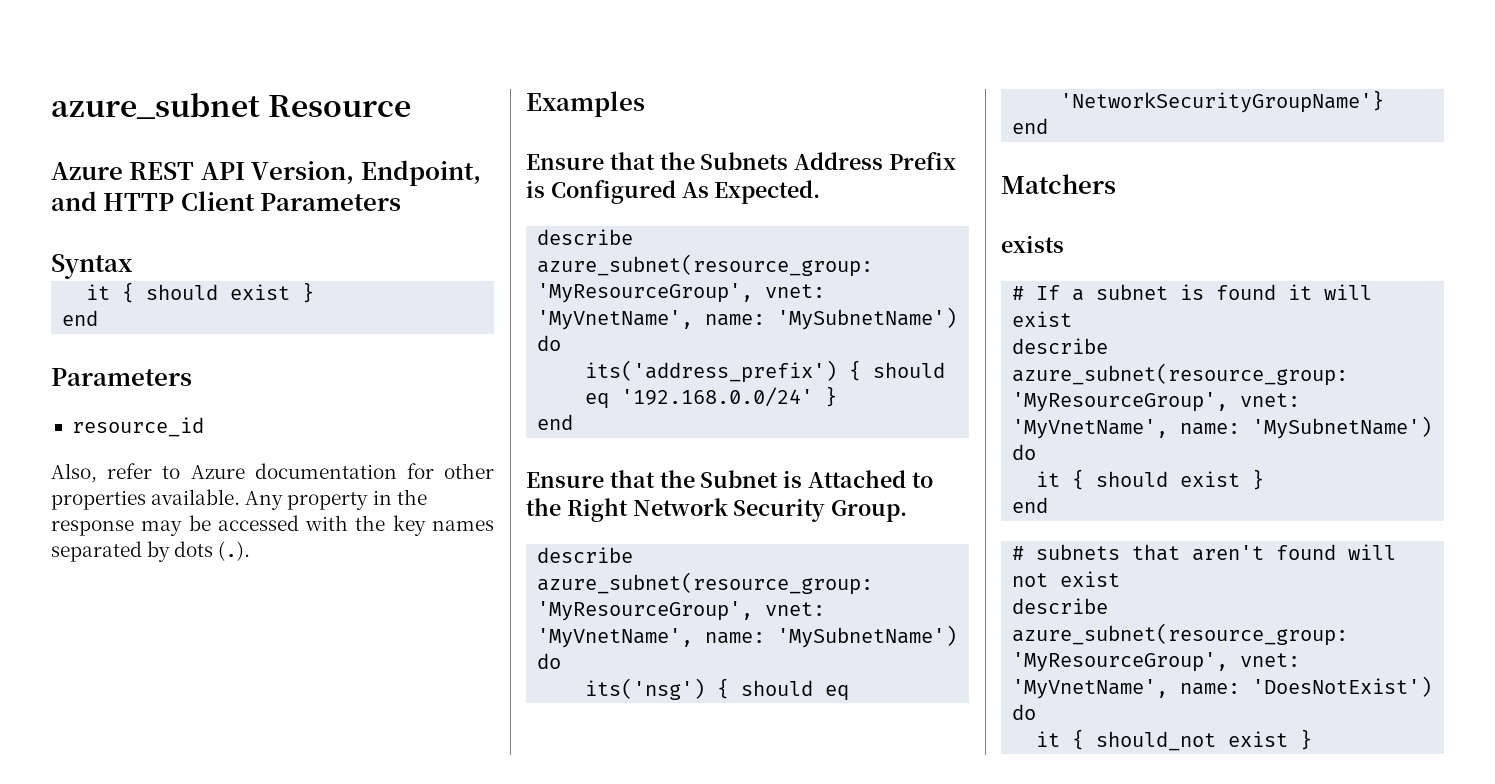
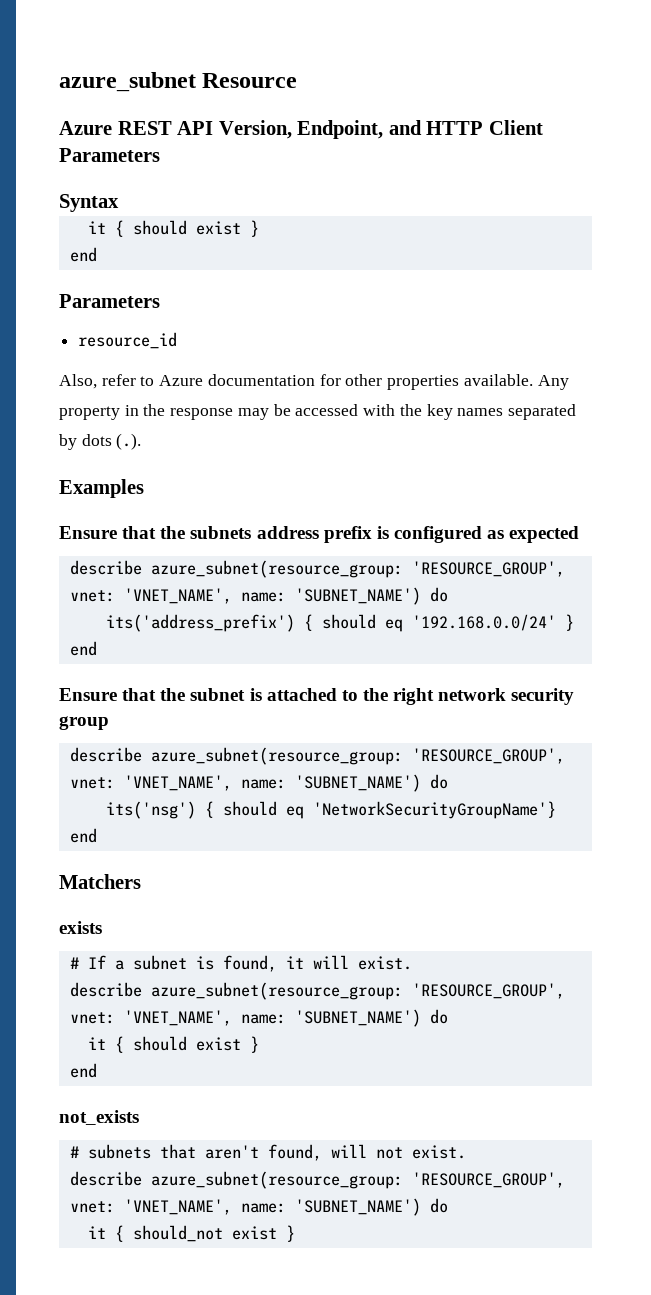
[700,152,957,170] [526,180,821,204] [537,229,634,245] [537,254,874,277] [537,283,826,303] [537,307,958,330] Subnets Address Prefix is Configured As Expected. // describe azure_subnet(resource_group: 'MyResourceGroup', vnet: 'MyVnetName', name: 'MySubnetName') -> [190,526,580,543] [69,560,565,578] [69,587,421,605] subnets address prefix is configured as expected // describe azure_subnet(resource_group: 'RESOURCE_GROUP', vnet: 'VNET_NAME', name: 'SUBNET_NAME')
[700,470,933,488] [526,498,908,522] [537,547,634,563] [537,572,874,595] [537,601,826,621] [537,625,958,648] Subnet is Attached to the Right Network Security Group. // describe azure_subnet(resource_group: 'MyResourceGroup', vnet: 'MyVnetName', name: 'MySubnetName') -> [190,688,575,705] [59,716,109,730] [69,747,565,765] [69,774,421,792] subnet is attached to the right network security group // describe azure_subnet(resource_group: 'RESOURCE_GROUP', vnet: 'VNET_NAME', name: 'SUBNET_NAME')
[1216,284,1277,300] found -> [222,955,277,972] found,
[1012,311,1073,327] [1012,338,1109,354] [1012,363,1349,386] [1012,392,1301,412] [1012,416,1433,439] exist // describe azure_subnet(resource_group: 'MyResourceGroup', vnet: 'MyVnetName', name: 'MySubnetName') -> [357,956,412,970] [69,982,565,1000] [69,1009,421,1027] exist. // describe azure_subnet(resource_group: 'RESOURCE_GROUP', vnet: 'VNET_NAME', name: 'SUBNET_NAME')
(1049, 505) none -> [59,1110,139,1125] // not_exists
[1276,544,1337,560] found -> [267,1144,322,1161] found,
[1060,571,1121,587] [1012,598,1109,614] [1012,623,1349,646] [1012,652,1301,672] [1012,676,1433,699] exist // describe azure_subnet(resource_group: 'MyResourceGroup', vnet: 'MyVnetName', name: 'DoesNotExist') -> [411,1145,466,1159] [69,1171,565,1189] [69,1198,421,1216] exist. // describe azure_subnet(resource_group: 'RESOURCE_GROUP', vnet: 'VNET_NAME', name: 'SUBNET_NAME')

